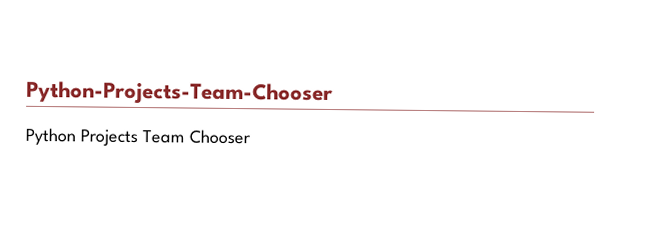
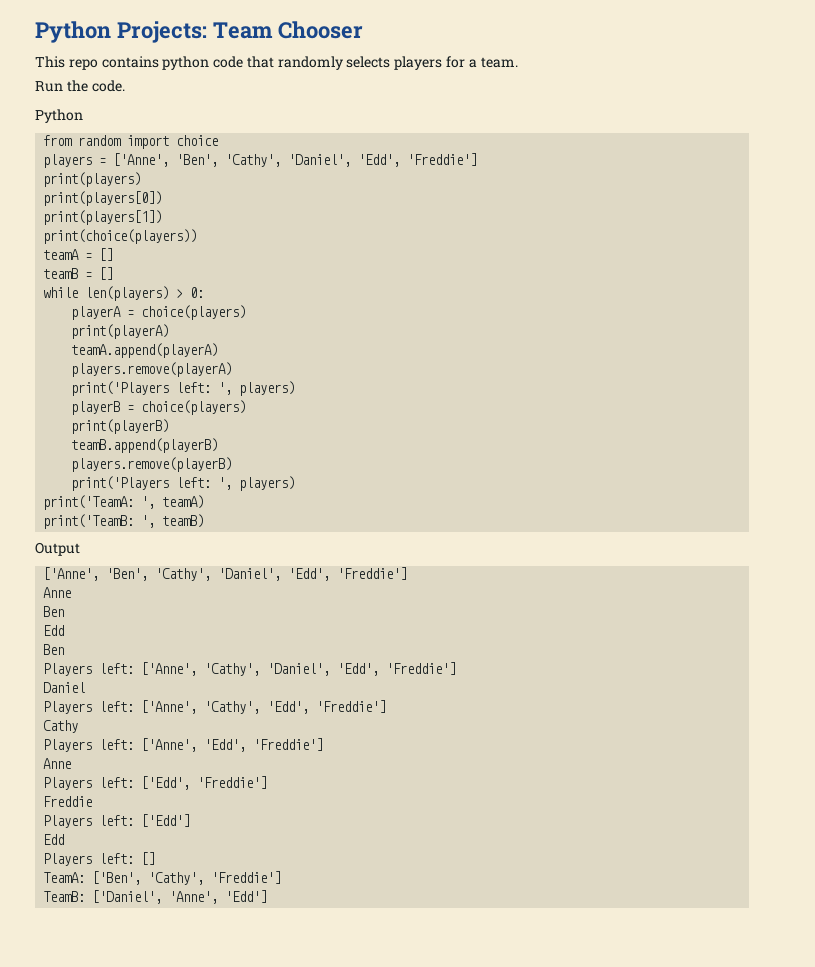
[26,80,333,106] [25,127,251,146] Python-Projects-Team-Chooser // Python Projects Team Chooser -> [35,21,363,43] [35,56,518,70] [35,80,125,92] [35,109,83,123] [43,135,219,149] [43,153,478,168] [43,172,142,187] [43,191,163,206] [43,210,163,225] [43,229,198,244] [43,248,114,261] [43,267,114,280] [43,286,205,301] [71,305,247,320] [71,324,170,339] [71,343,219,358] [71,362,233,377] [71,381,296,396] [71,400,247,415] [71,419,170,434] [71,438,219,453] [71,457,233,472] [71,476,296,491] [43,495,205,510] [43,514,205,529] [35,542,80,556] [43,567,408,581] [43,587,72,598] [43,606,65,617] [43,625,65,636] [43,644,65,655] [43,662,457,676] [43,682,86,693] [43,700,387,714] [43,720,79,733] [43,738,324,752] [43,758,72,769] [43,776,268,790] [43,796,93,807] [43,814,191,828] [43,834,65,845] [43,852,156,866] [43,871,282,885] [43,890,268,904] Python Projects: Team Chooser // This repo contains python code that randomly selects players for a team. // Run the code. // Python // from random import choice // players = ['Anne', 'Ben', 'Cathy', 'Daniel', 'Edd', 'Freddie'] // print(players) // print(players[0]) // print(players[1]) // print(choice(players)) // teamA = [] // teamB = [] // while len(players) > 0: // playerA = choice(players) // print(playerA) // teamA.append(playerA) // players.remove(playerA) // print('Players left: ', players) // playerB = choice(players) // print(playerB) // teamB.append(playerB) // players.remove(playerB) // print('Players left: ', players) // print('TeamA: ', teamA) // print('TeamB: ', teamB) // Output // ['Anne', 'Ben', 'Cathy', 'Daniel', 'Edd', 'Freddie'] // Anne // Ben // Edd // Ben // Players left: ['Anne', 'Cathy', 'Daniel', 'Edd', 'Freddie'] // Daniel // Players left: ['Anne', 'Cathy', 'Edd', 'Freddie'] // Cathy // Players left: ['Anne', 'Edd', 'Freddie'] // Anne // Players left: ['Edd', 'Freddie'] // Freddie // Players left: ['Edd'] // Edd // Players left: [] // TeamA: ['Ben', 'Cathy', 'Freddie'] // TeamB: ['Daniel', 'Anne', 'Edd']

